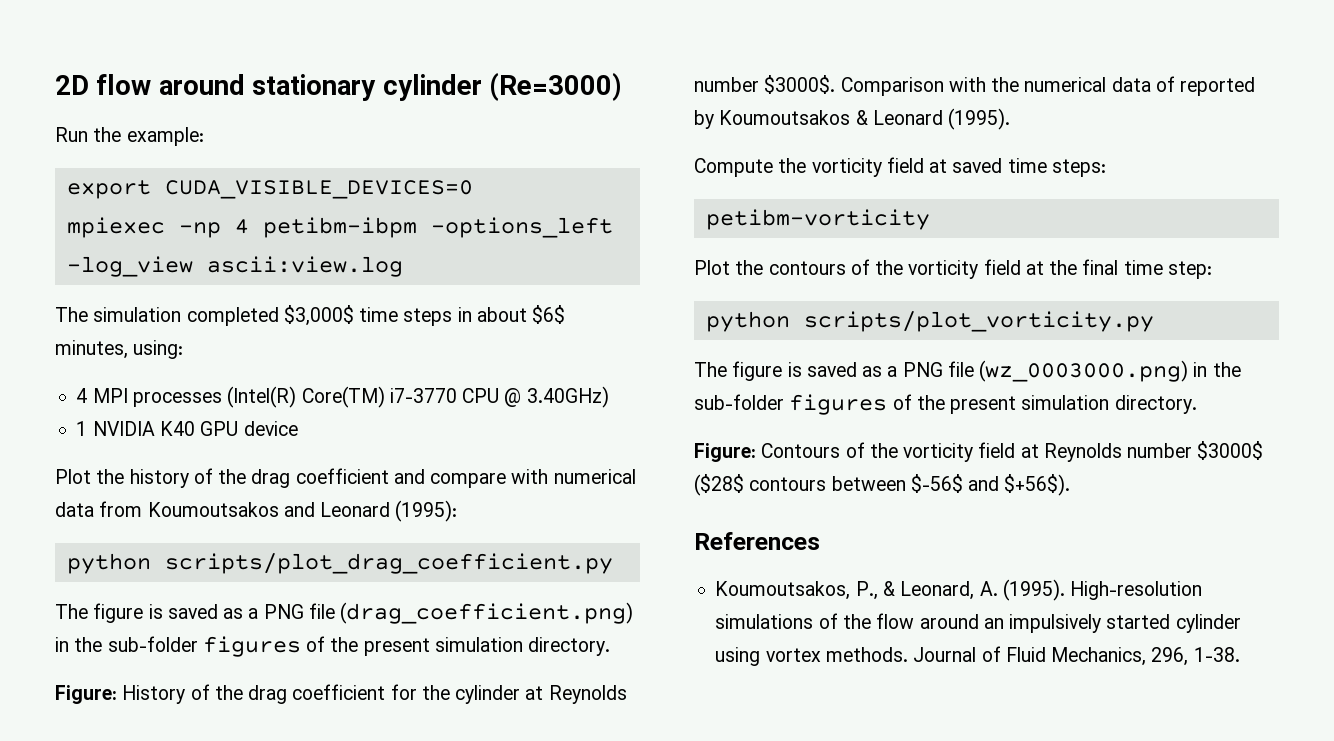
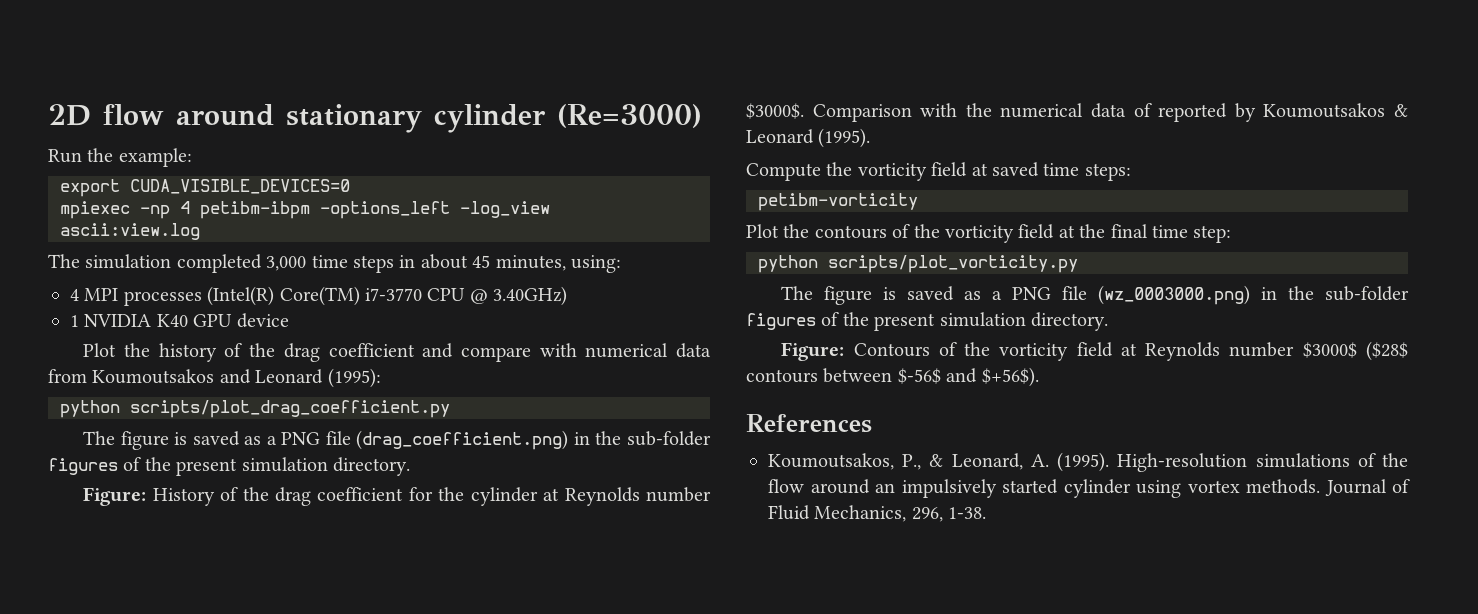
[283,305,354,326] $3,000$ -> [266,256,307,271] 3,000
[532,305,566,324] $6$ -> [472,255,491,268] 45

